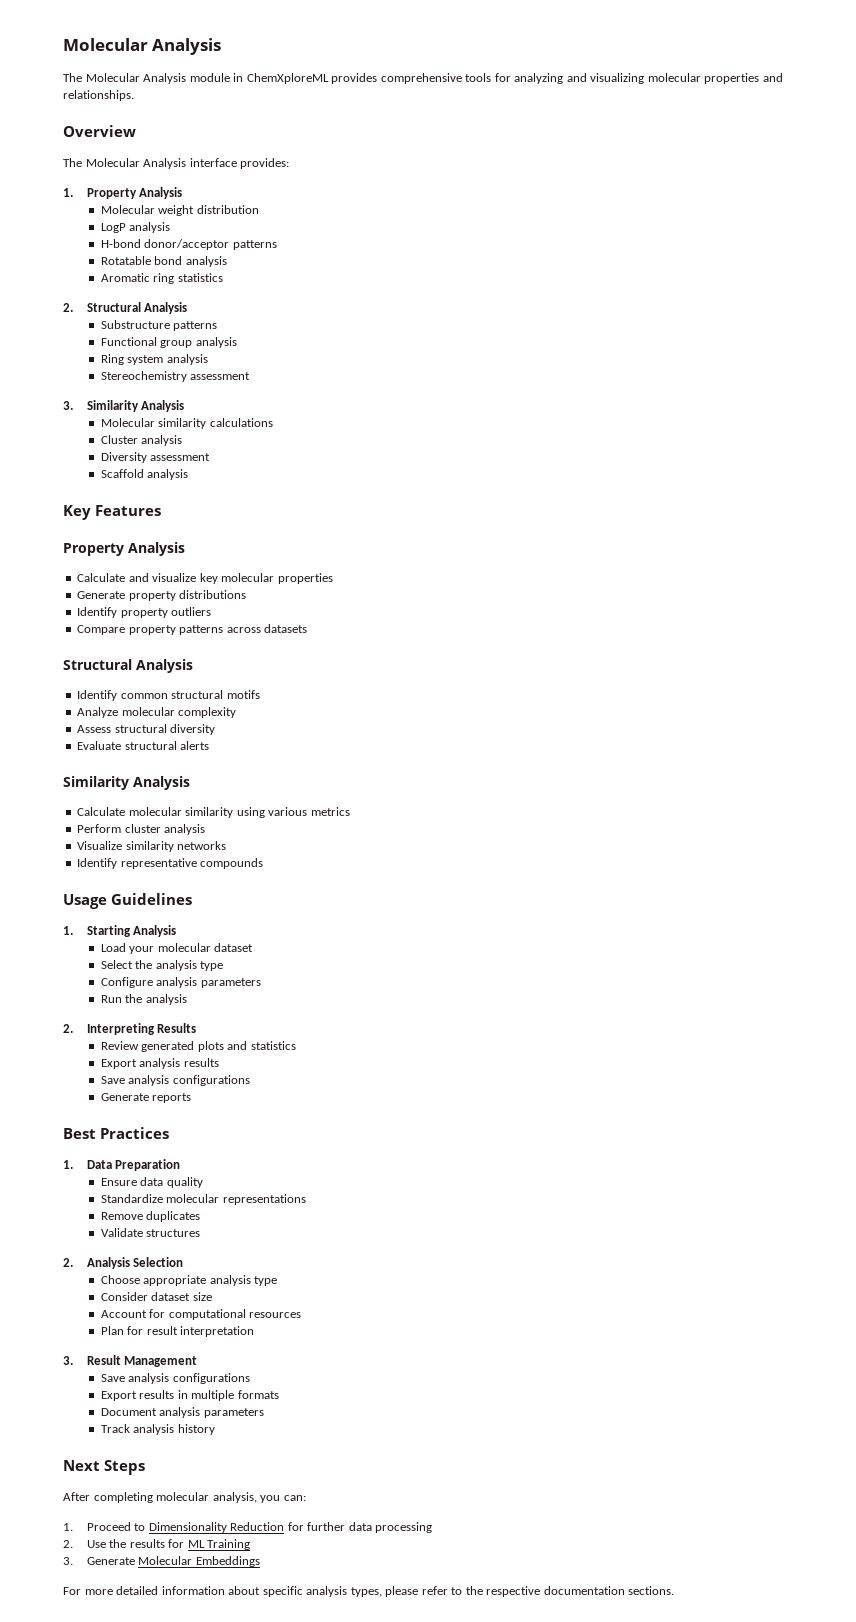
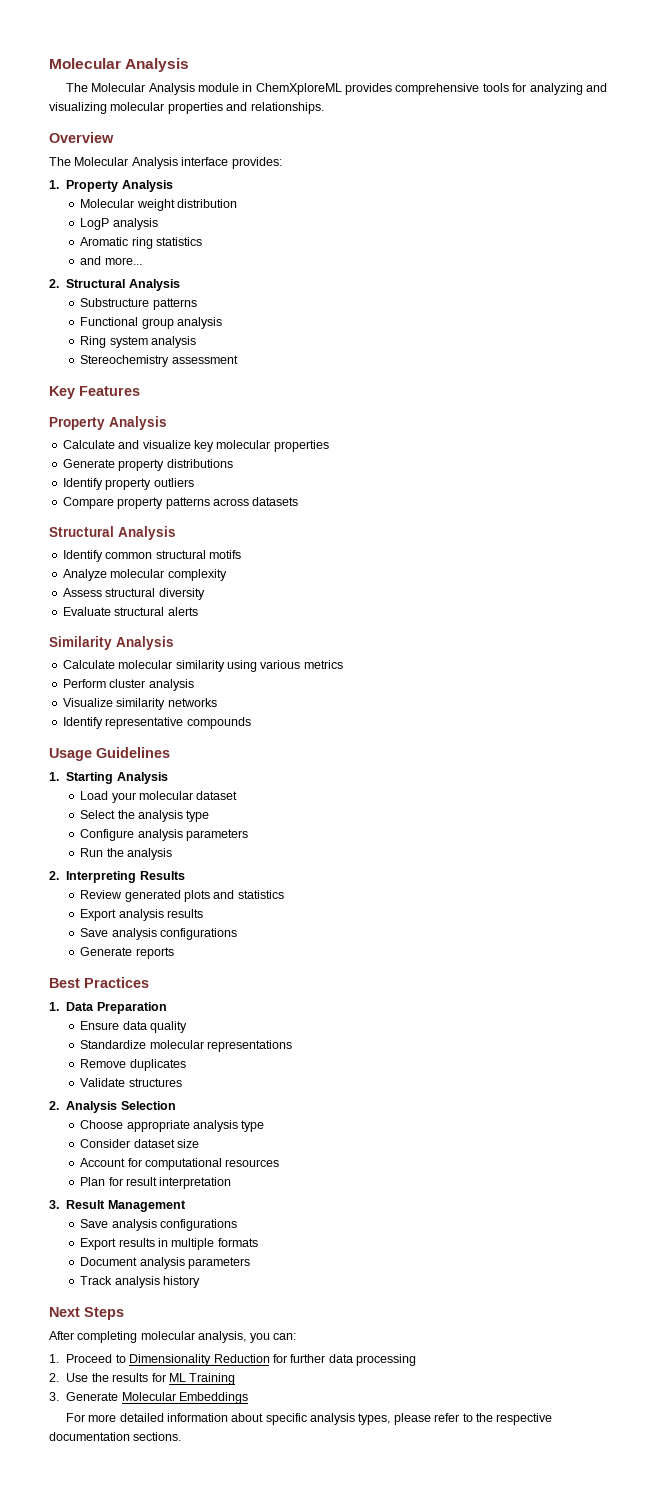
[100,239,277,250] [100,256,227,267] // H-bond donor/acceptor patterns // Rotatable bond analysis -> (158, 224) none
(223, 277) none -> [80,256,142,265] // and more...
[63,400,185,412] [100,418,273,429] [100,435,183,446] [100,452,211,463] [100,469,189,480] // 3. Similarity Analysis // Molecular similarity calculations // Cluster analysis // Diversity assessment // Scaffold analysis -> (238, 359) none

